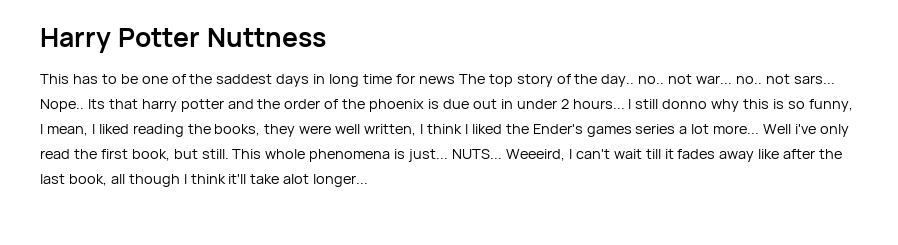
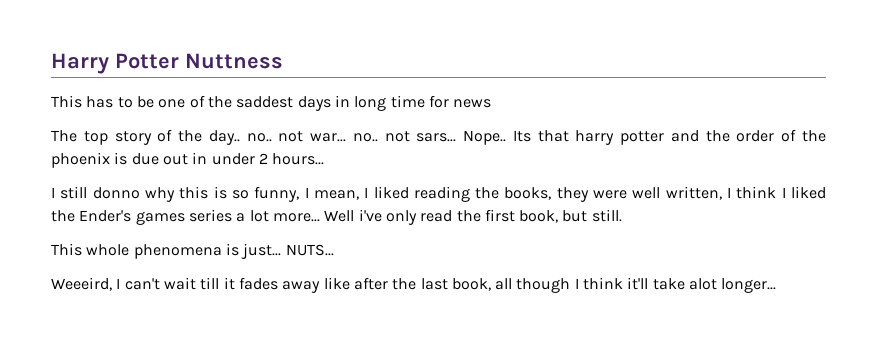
(455, 80) none -> (492, 103) //
(625, 104) none -> (325, 159) //
(229, 154) none -> (622, 215) //
(503, 154) none -> (334, 250) //

